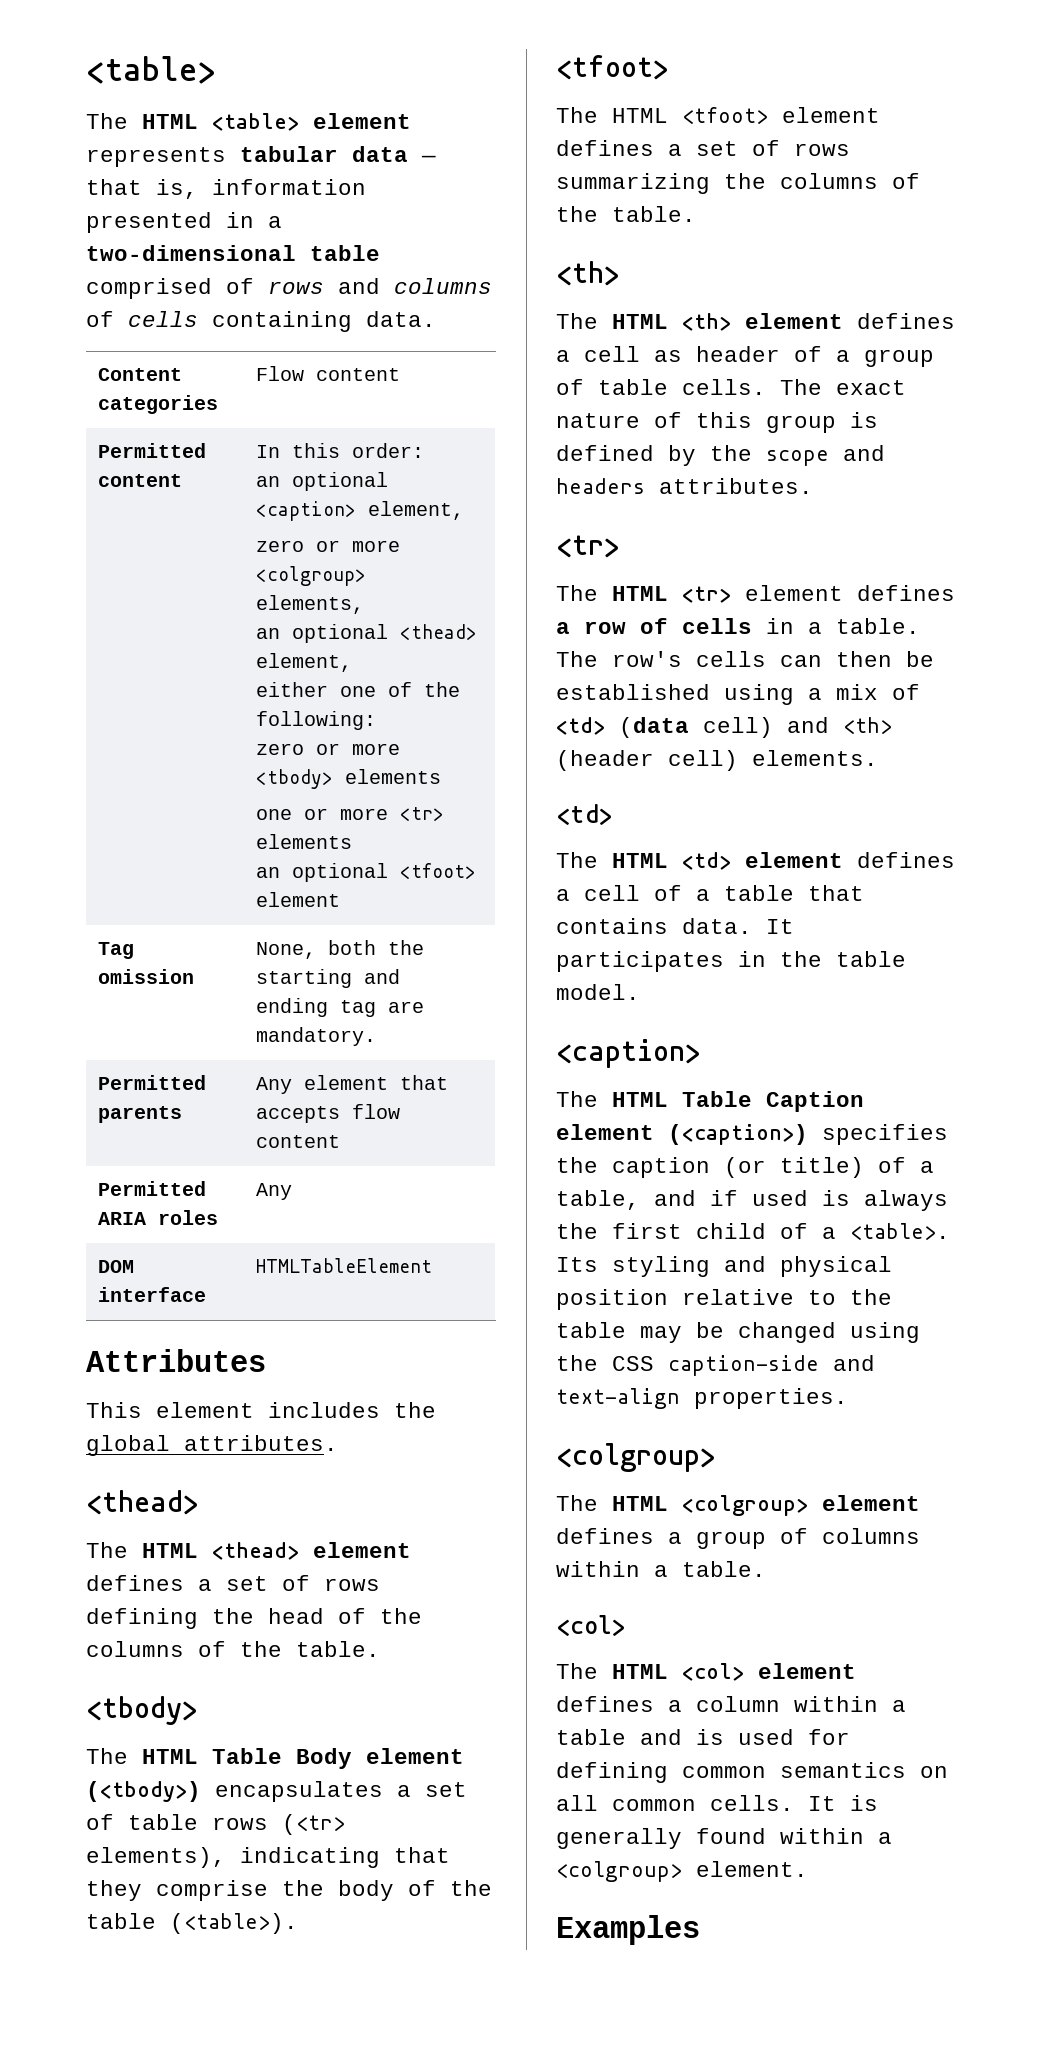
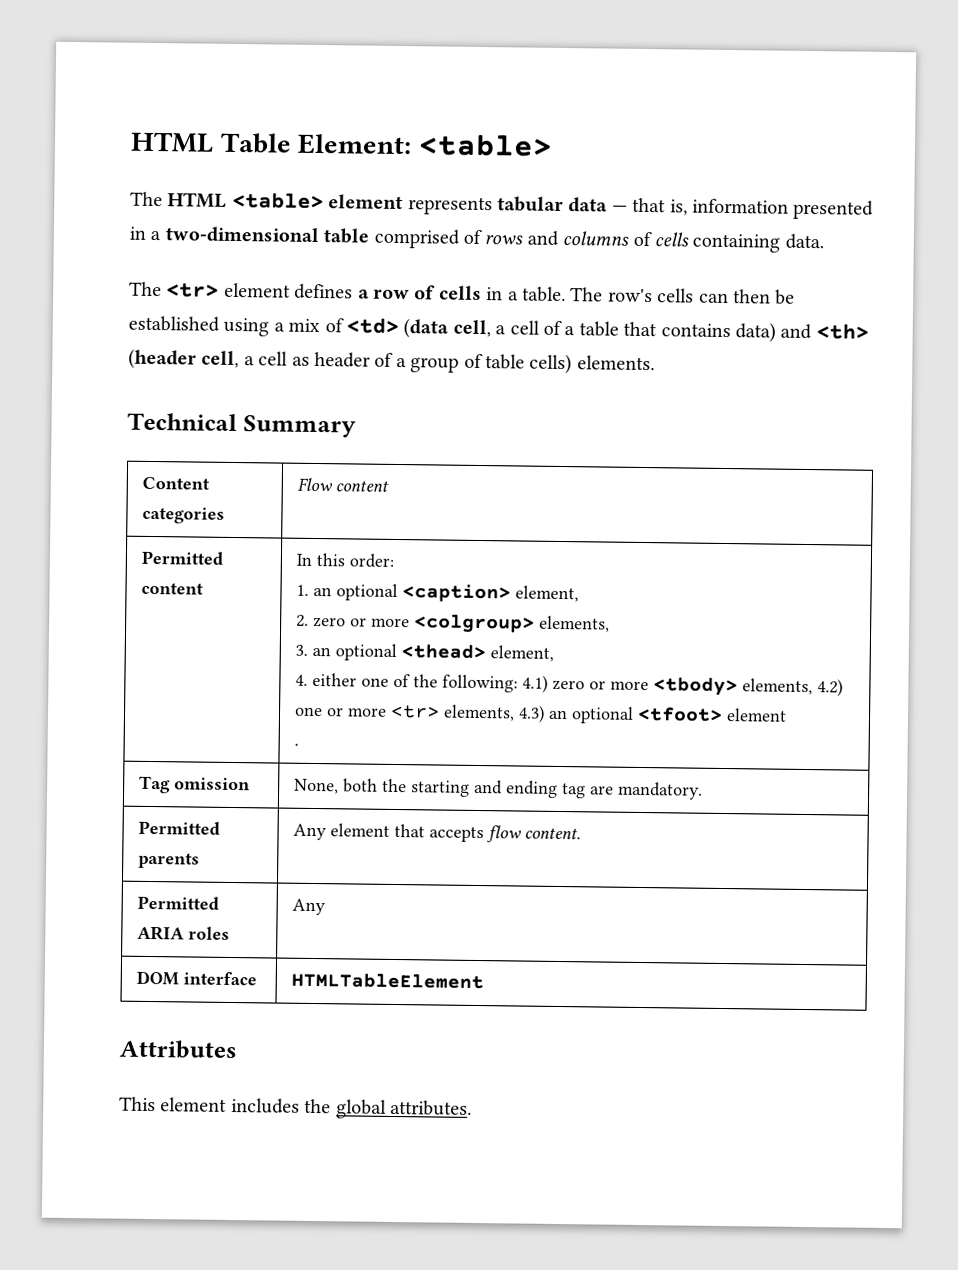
(86, 70) none -> [130,131,413,156] HTML Table Element:
[98,368,183,381] [98,395,219,414] [256,366,401,381] [98,443,207,458] [98,474,183,487] [256,443,425,458] [256,472,389,491] [256,501,465,521] [256,540,401,552] [256,566,367,586] [256,595,365,614] [256,624,478,643] [256,653,353,672] [256,682,461,697] [256,711,377,730] [256,743,401,755] [256,769,442,789] [256,807,445,821] [256,834,353,849] [256,863,477,882] [256,892,341,907] [98,942,135,959] [98,969,195,984] [256,940,425,959] [256,969,401,988] [256,998,425,1017] [256,1027,377,1046] [98,1075,207,1090] [98,1106,183,1123] [256,1075,449,1094] [256,1104,401,1123] [256,1135,341,1148] [98,1181,207,1196] [98,1210,219,1225] [256,1183,293,1200] [98,1260,135,1273] [98,1287,207,1302] [256,1258,433,1273] [86,1349,266,1372] [86,1402,436,1418] [86,1435,338,1456] [86,1490,199,1515] [86,1542,411,1560] [86,1575,380,1591] [86,1608,422,1629] [86,1641,380,1657] [86,1696,198,1725] [86,1748,464,1769] [86,1781,467,1802] [86,1814,345,1835] [86,1847,450,1868] [86,1880,492,1901] [86,1913,298,1934] [556,55,669,80] [556,107,880,124] [556,140,850,156] [556,173,920,194] [556,206,696,222] [556,261,620,286] [556,313,955,331] [556,346,934,367] [556,379,906,395] [556,412,878,433] [556,445,885,466] [556,478,813,494] [556,535,620,558] [556,585,668,601] // Content categories | Flow content // Permitted content | In this order: // an optional <caption> element, // zero or more <colgroup> elements, // an optional <thead> element, // either one of the following: // zero or more <tbody> elements // one or more <tr> elements // an optional <tfoot> element // Tag omission | None, both the starting and ending tag are mandatory. // Permitted parents | Any element that accepts flow content // Permitted ARIA roles | Any // DOM interface | HTMLTableElement // Attributes // This element includes the global attributes. // <thead> // The HTML <thead> element defines a set of rows defining the head of the columns of the table. // <tbody> // The HTML Table Body element (<tbody>) encapsulates a set of table rows (<tr> elements), indicating that they comprise the body of the table (<table>). // <tfoot> // The HTML <tfoot> element defines a set of rows summarizing the columns of the table. // <th> // The HTML <th> element defines a cell as header of a group of table cells. The exact nature of this group is defined by the scope and headers attributes. // <tr> // The HTML -> [129,281,162,297] // The
[703,717,892,738] [556,750,878,771] [556,804,613,825] [556,852,955,870] cell) and <th> (header cell) elements. // <td> // The HTML <td> element defines -> [452,319,491,338] cell,
[682,918,794,934] [556,951,906,972] [556,984,640,1000] [556,1039,701,1068] [556,1091,864,1112] [556,1124,948,1145] [556,1157,934,1178] [556,1190,948,1211] [556,1223,950,1240] [556,1256,892,1277] [556,1289,892,1310] [556,1322,920,1343] [556,1355,875,1376] [556,1388,848,1409] [556,1443,716,1472] [556,1495,920,1516] [556,1528,920,1549] [556,1561,766,1577] [556,1615,626,1636] [556,1663,856,1681] [556,1696,906,1712] [556,1729,850,1745] [556,1762,948,1783] [556,1795,878,1811] [556,1828,892,1849] [556,1861,808,1882] [556,1915,700,1945] data. It participates in the table model. // <caption> // The HTML Table Caption element (<caption>) specifies the caption (or title) of a table, and if used is always the first child of a <table>. Its styling and physical position relative to the table may be changed using the CSS caption-side and text-align properties. // <colgroup> // The HTML <colgroup> element defines a group of columns within a table. // <col> // The HTML <col> element defines a column within a table and is used for defining common semantics on all common cells. It is generally found within a <colgroup> element. // Examples -> [734,322,869,343] [128,348,655,375] [127,412,356,438] [141,476,210,490] [141,506,225,524] [296,477,389,492] [140,550,223,565] [140,582,204,595] [295,553,394,568] [295,583,579,603] [295,614,610,634] [294,643,554,662] [294,672,843,697] [293,704,787,724] [293,743,299,746] [138,775,250,794] [293,778,703,800] [137,820,220,835] [137,852,200,869] [292,823,581,843] [136,895,219,910] [136,925,230,941] [291,898,326,916] [135,970,257,986] [290,972,484,990] [119,1039,238,1060] [119,1096,472,1119] data) and <th> (header cell, a cell as header of a group of table cells) elements. // Technical Summary // Content categories | Flow content // Permitted content | In this order: // 1. an optional <caption> element, // 2. zero or more <colgroup> elements, // 3. an optional <thead> element, // 4. either one of the following: 4.1) zero or more <tbody> elements, 4.2) one or more <tr> elements, 4.3) an optional <tfoot> element // . // Tag omission | None, both the starting and ending tag are mandatory. // Permitted parents | Any element that accepts flow content. // Permitted ARIA roles | Any // DOM interface | HTMLTableElement // Attributes // This element includes the global attributes.

